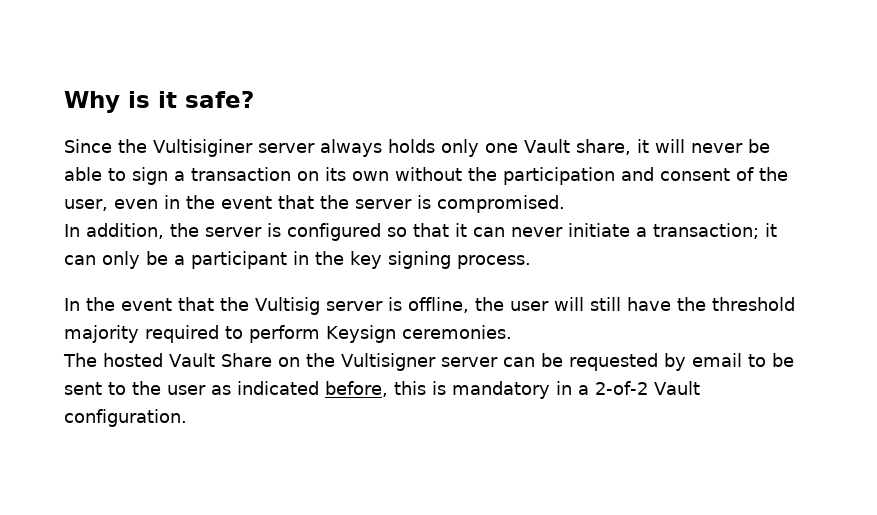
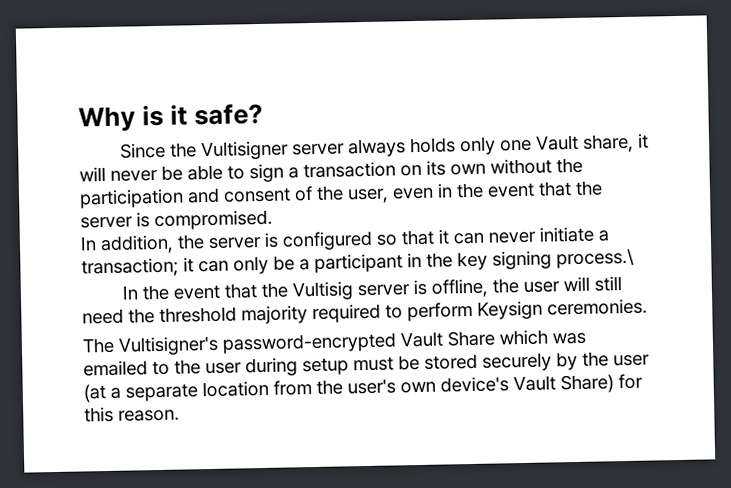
[153,139,253,157] Vultisiginer -> [200,140,289,161] Vultisigner
[457,255,531,269] process. -> [556,248,634,269] process.\
[626,297,671,311] have -> [82,308,124,325] need
[103,353,794,371] [64,381,700,399] [64,409,187,427] hosted Vault Share on the Vultisigner server can be requested by email to be sent to the user as indicated before, this is mandatory in a 2-of-2 Vault configuration. -> [118,329,586,356] [83,351,650,377] [83,373,643,403] [84,406,180,423] Vultisigner's password-encrypted Vault Share which was emailed to the user during setup must be stored securely by the user (at a separate location from the user's own device's Vault Share) for this reason.

